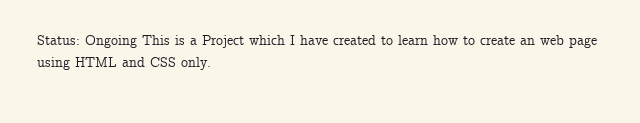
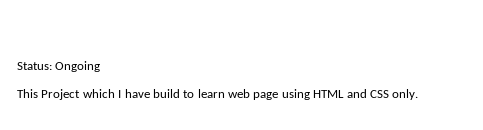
[142,35,197,45] This is a -> [17,89,38,98] // This
[333,35,376,45] created -> [152,89,180,98] build
[433,35,535,45] how to create an -> (225, 93) none

